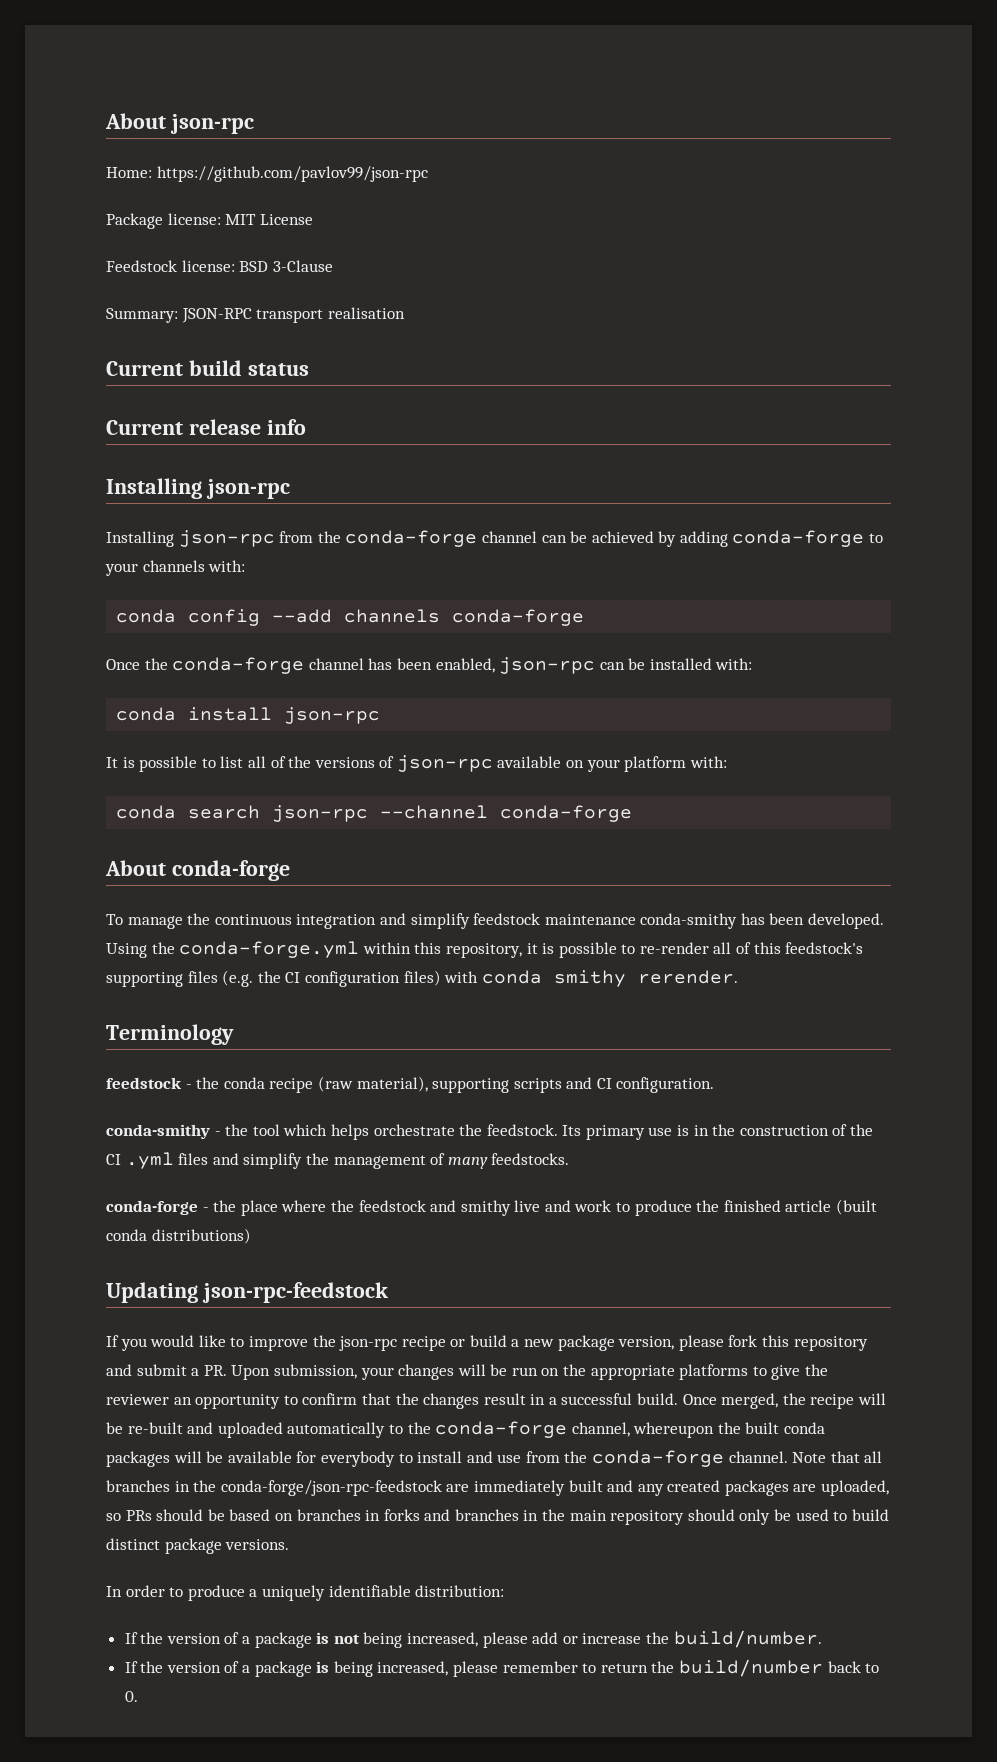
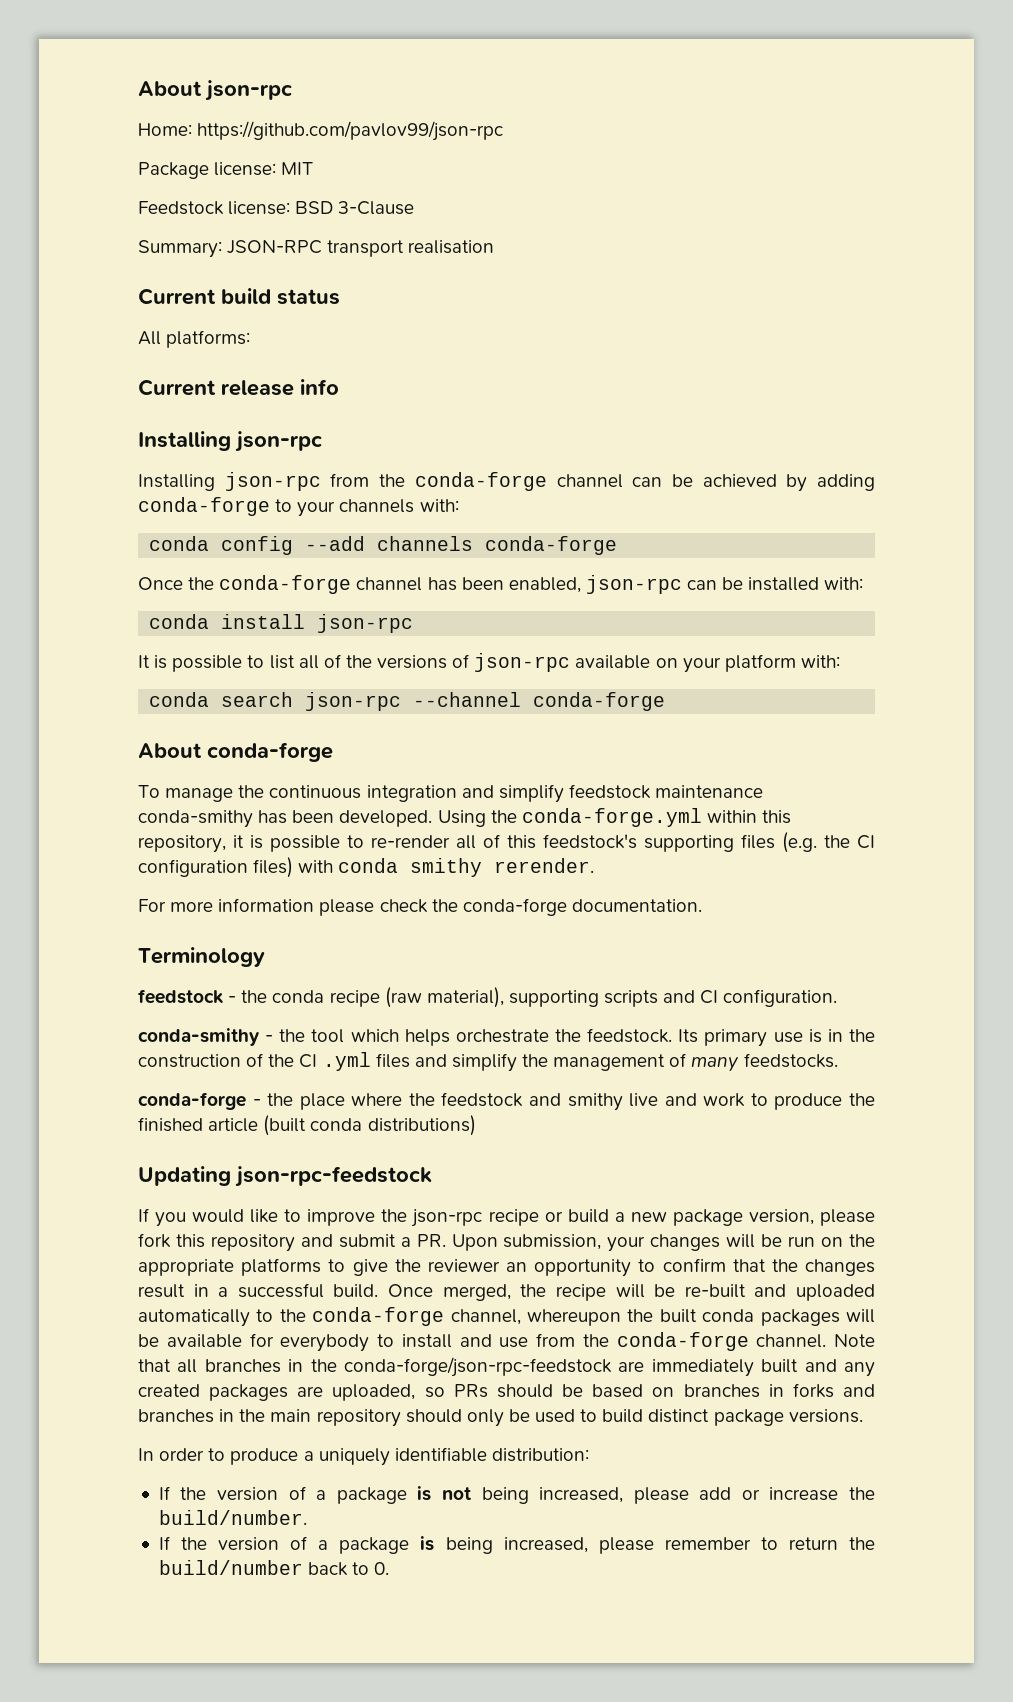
[259,214,313,225] License -> (314, 168) none
(309, 369) none -> [138,330,251,348] // All platforms:
(738, 977) none -> [138,898,702,916] // For more information please check the conda-forge documentation.

